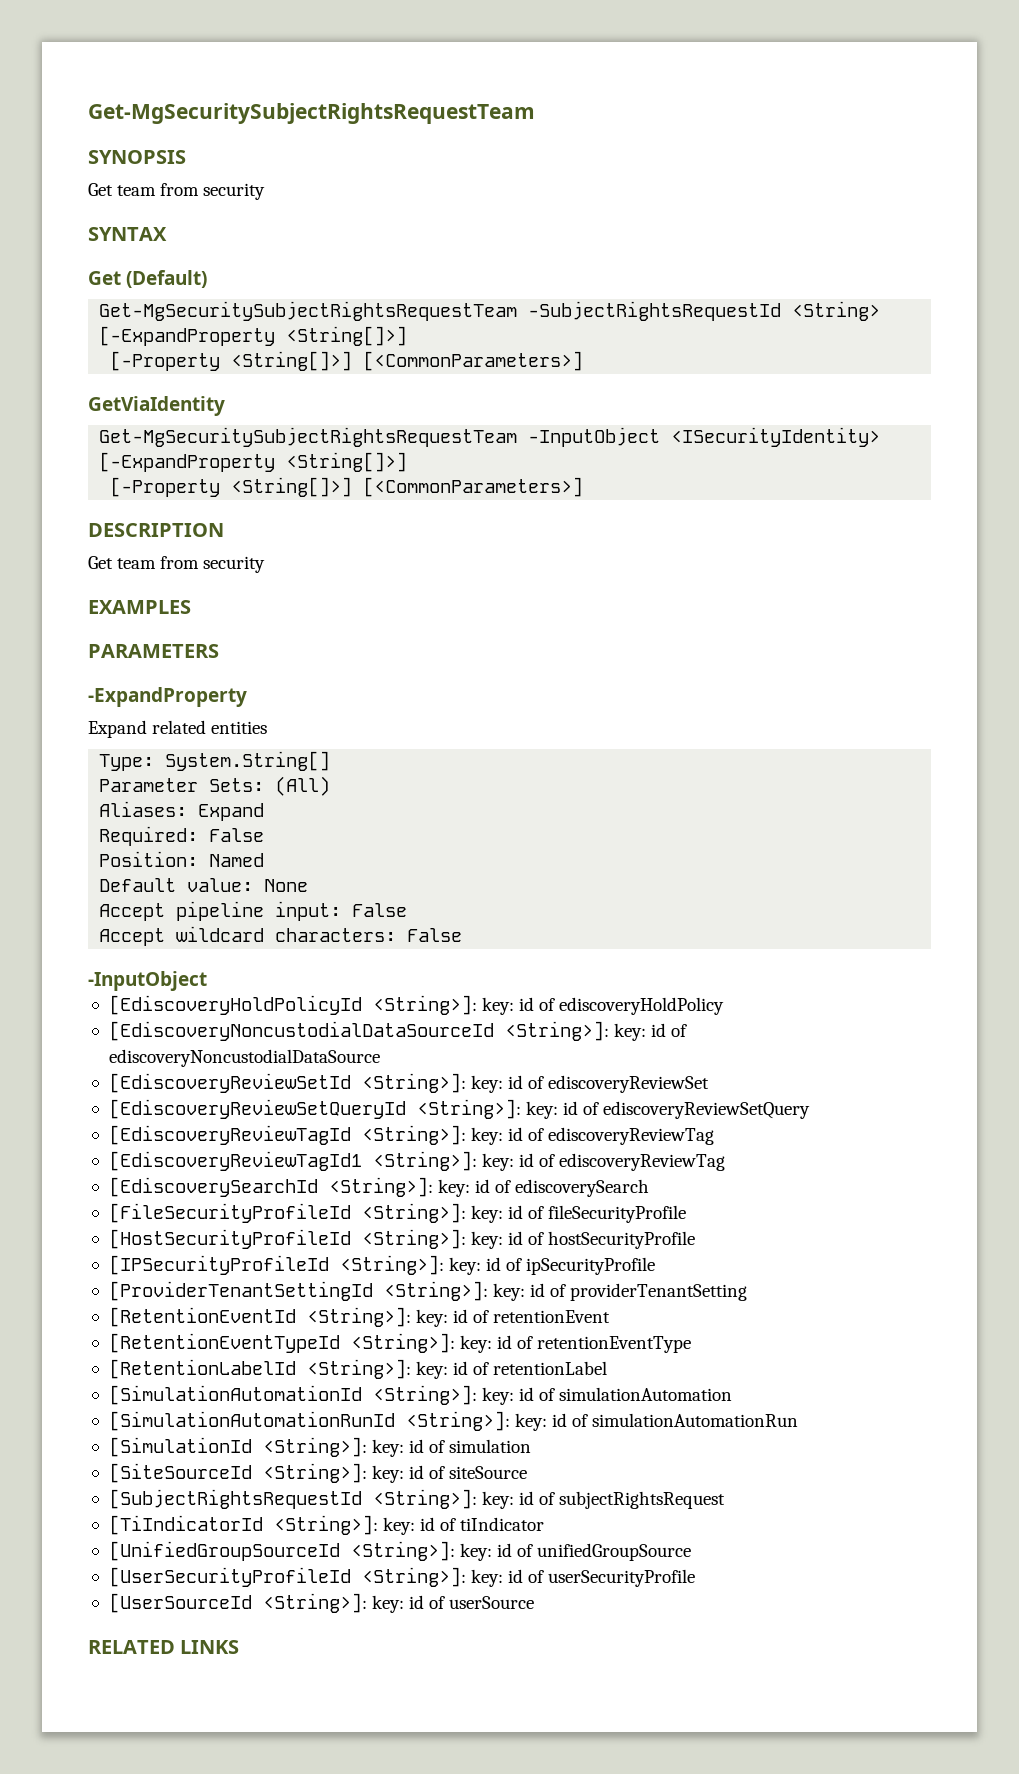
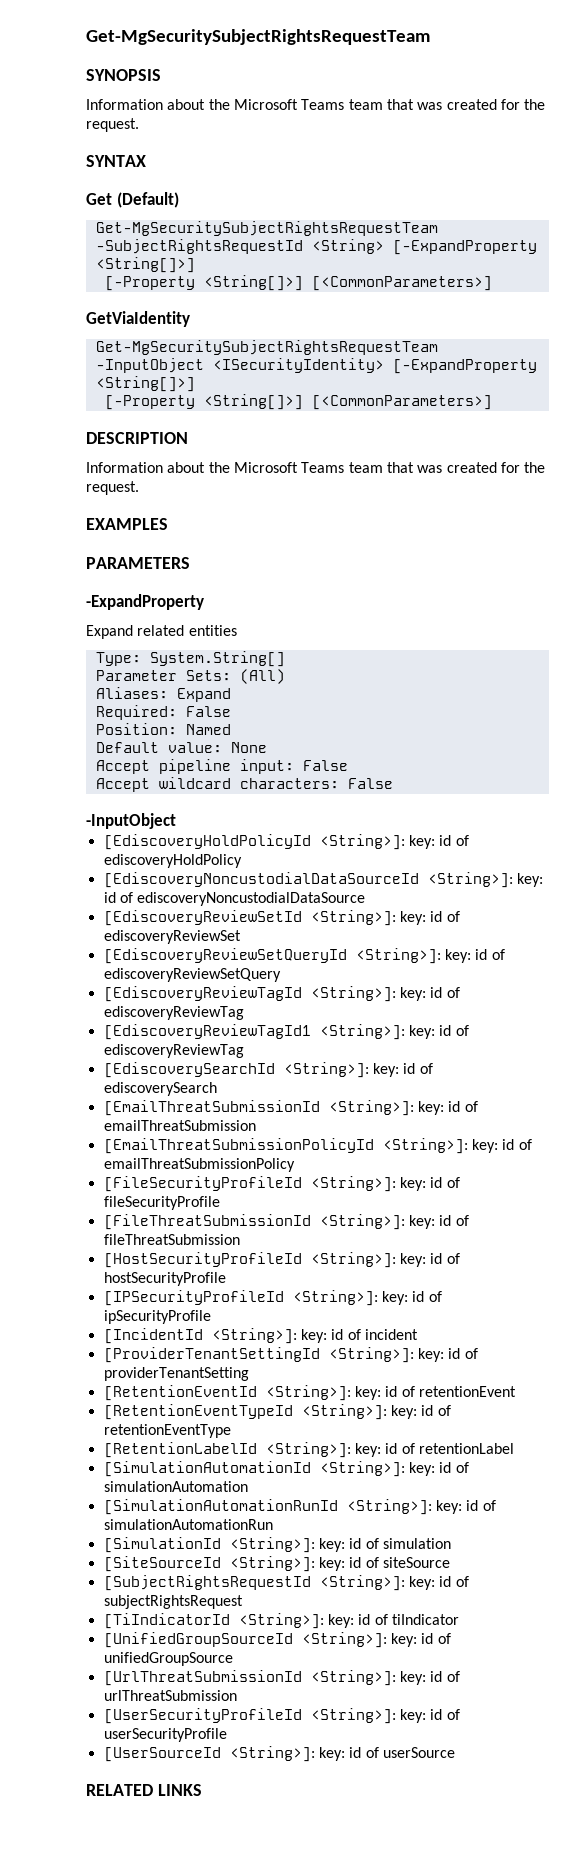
[88,183,266,200] Get team from security -> [86,99,546,110] [86,118,139,132] Information about the Microsoft Teams team that was created for the request.
[88,556,266,573] Get team from security -> [86,462,546,473] [86,481,139,495] Information about the Microsoft Teams team that was created for the request.
(650, 1188) none -> [103,1100,478,1116] [103,1120,256,1131] [103,1138,532,1154] [103,1158,295,1172] // [EmailThreatSubmissionId <String>]: key: id of emailThreatSubmission // [EmailThreatSubmissionPolicyId <String>]: key: id of emailThreatSubmissionPolicy
(687, 1214) none -> [103,1214,469,1230] [103,1234,240,1245] // [FileThreatSubmissionId <String>]: key: id of fileThreatSubmission
(656, 1266) none -> [103,1328,418,1344] // [IncidentId <String>]: key: id of incident
(692, 1552) none -> [103,1670,460,1686] [103,1690,237,1701] // [UrlThreatSubmissionId <String>]: key: id of urlThreatSubmission

